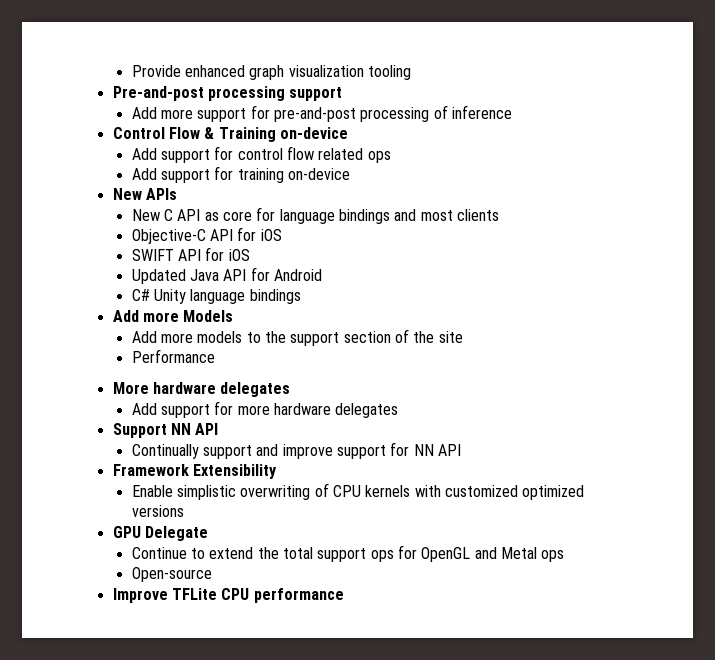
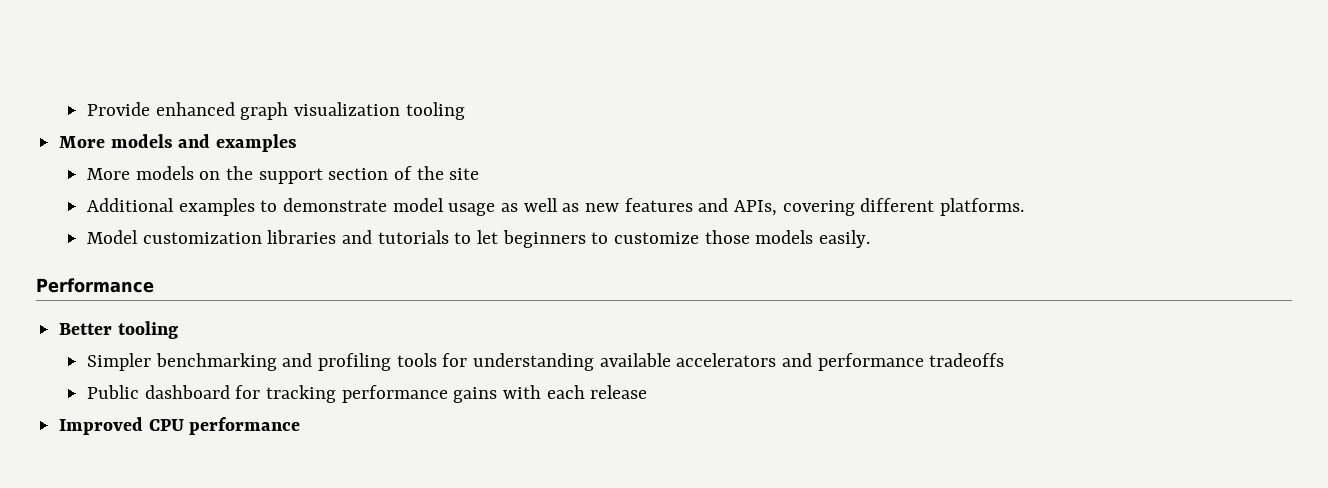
[112,86,343,101] [131,105,512,122] [112,127,348,142] [131,146,391,163] [131,166,350,183] [112,188,177,200] [131,207,499,224] [131,227,282,244] [131,247,250,261] [131,267,322,284] [131,289,301,304] [112,310,234,322] [131,331,261,343] Pre-and-post processing support // Add more support for pre-and-post processing of inference // Control Flow & Training on-device // Add support for control flow related ops // Add support for training on-device // New APIs // New C API as core for language bindings and most clients // Objective-C API for iOS // SWIFT API for iOS // Updated Java API for Android // C# Unity language bindings // Add more Models // Add more models to -> [59,134,298,152] [87,166,221,180] More models and examples // More models on
[131,349,215,363] [112,382,291,397] [131,401,399,418] [112,423,219,438] [131,442,461,459] [112,464,277,479] [131,483,585,500] [131,505,184,517] [112,526,208,541] [131,545,565,562] [131,567,212,582] [112,588,217,603] Performance // More hardware delegates // Add support for more hardware delegates // Support NN API // Continually support and improve support for NN API // Framework Extensibility // Enable simplistic overwriting of CPU kernels with customized optimized versions // GPU Delegate // Continue to extend the total support ops for OpenGL and Metal ops // Open-source // Improve TFLite -> [87,198,1025,216] [87,230,871,248] [36,278,154,293] [59,321,178,339] [87,353,1005,371] [87,385,648,403] [59,417,144,435] Additional examples to demonstrate model usage as well as new features and APIs, covering different platforms. // Model customization libraries and tutorials to let beginners to customize those models easily. // Performance // Better tooling // Simpler benchmarking and profiling tools for understanding available accelerators and performance tradeoffs // Public dashboard for tracking performance gains with each release // Improved

